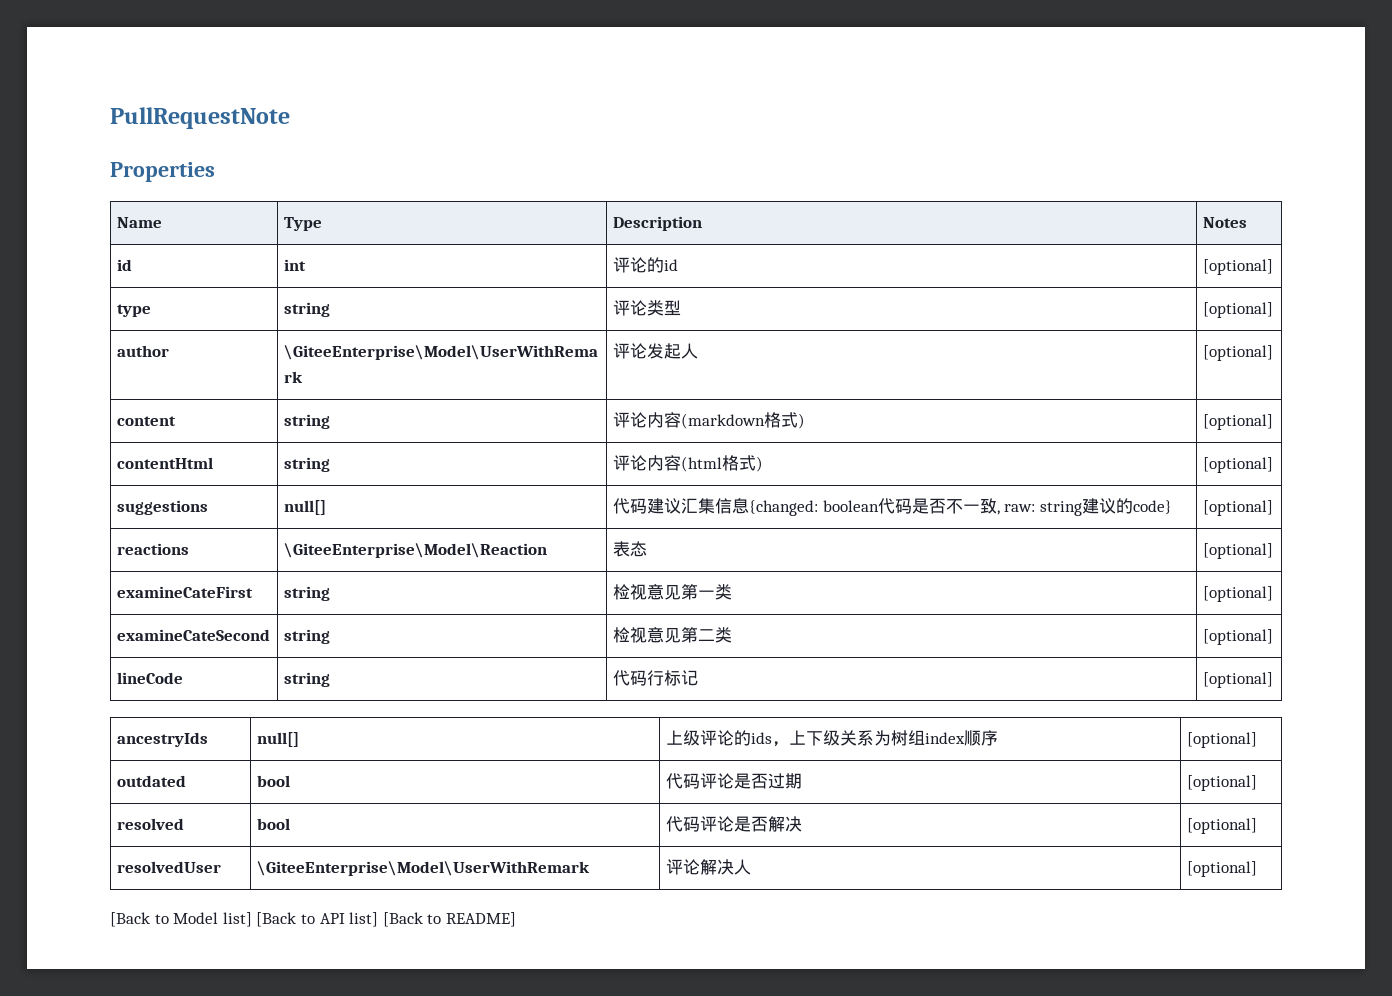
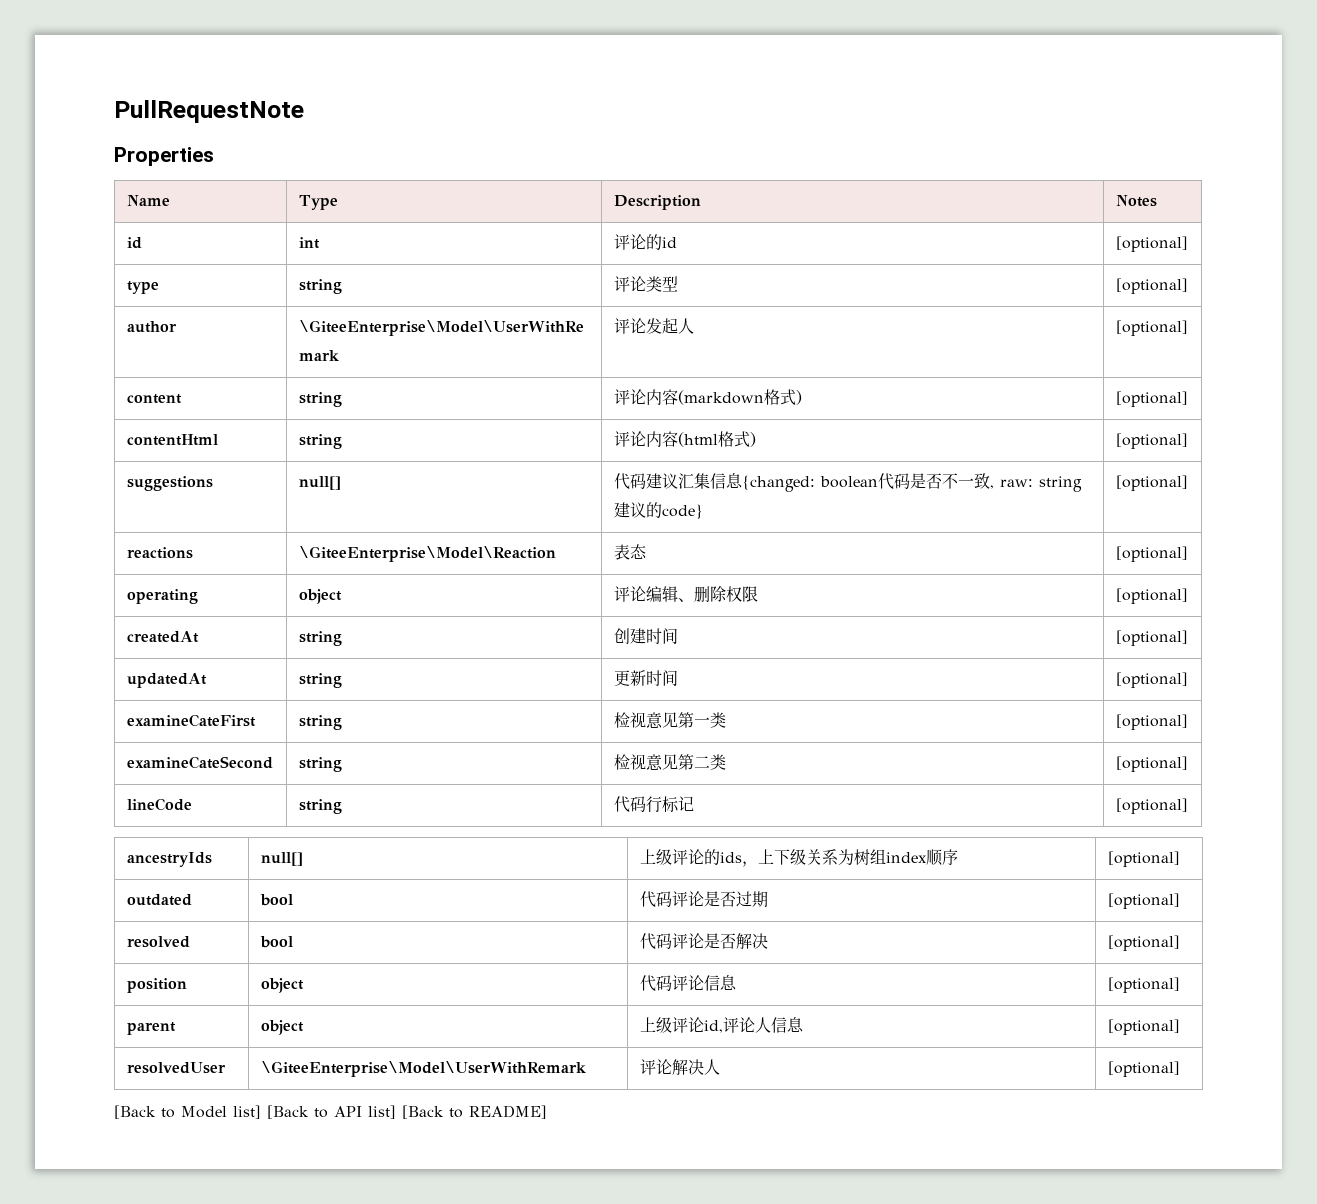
(1273, 551) none -> [126,589,198,604] [298,589,342,604] [613,586,758,602] [1115,588,1188,604] [126,631,199,643] [298,631,342,646] [613,628,678,644] [1115,630,1188,646] [126,673,207,688] [298,673,342,688] [613,670,678,686] [1115,672,1188,688] // operating | object | 评论编辑、删除权限 | [optional] // createdAt | string | 创建时间 | [optional] // updatedAt | string | 更新时间 | [optional]
(1257, 826) none -> [126,978,187,993] [260,978,304,993] [639,975,737,992] [1107,977,1180,993] [126,1022,176,1035] [260,1020,304,1035] [639,1017,804,1033] [1107,1019,1180,1035] // position | object | 代码评论信息 | [optional] // parent | object | 上级评论id,评论人信息 | [optional]

